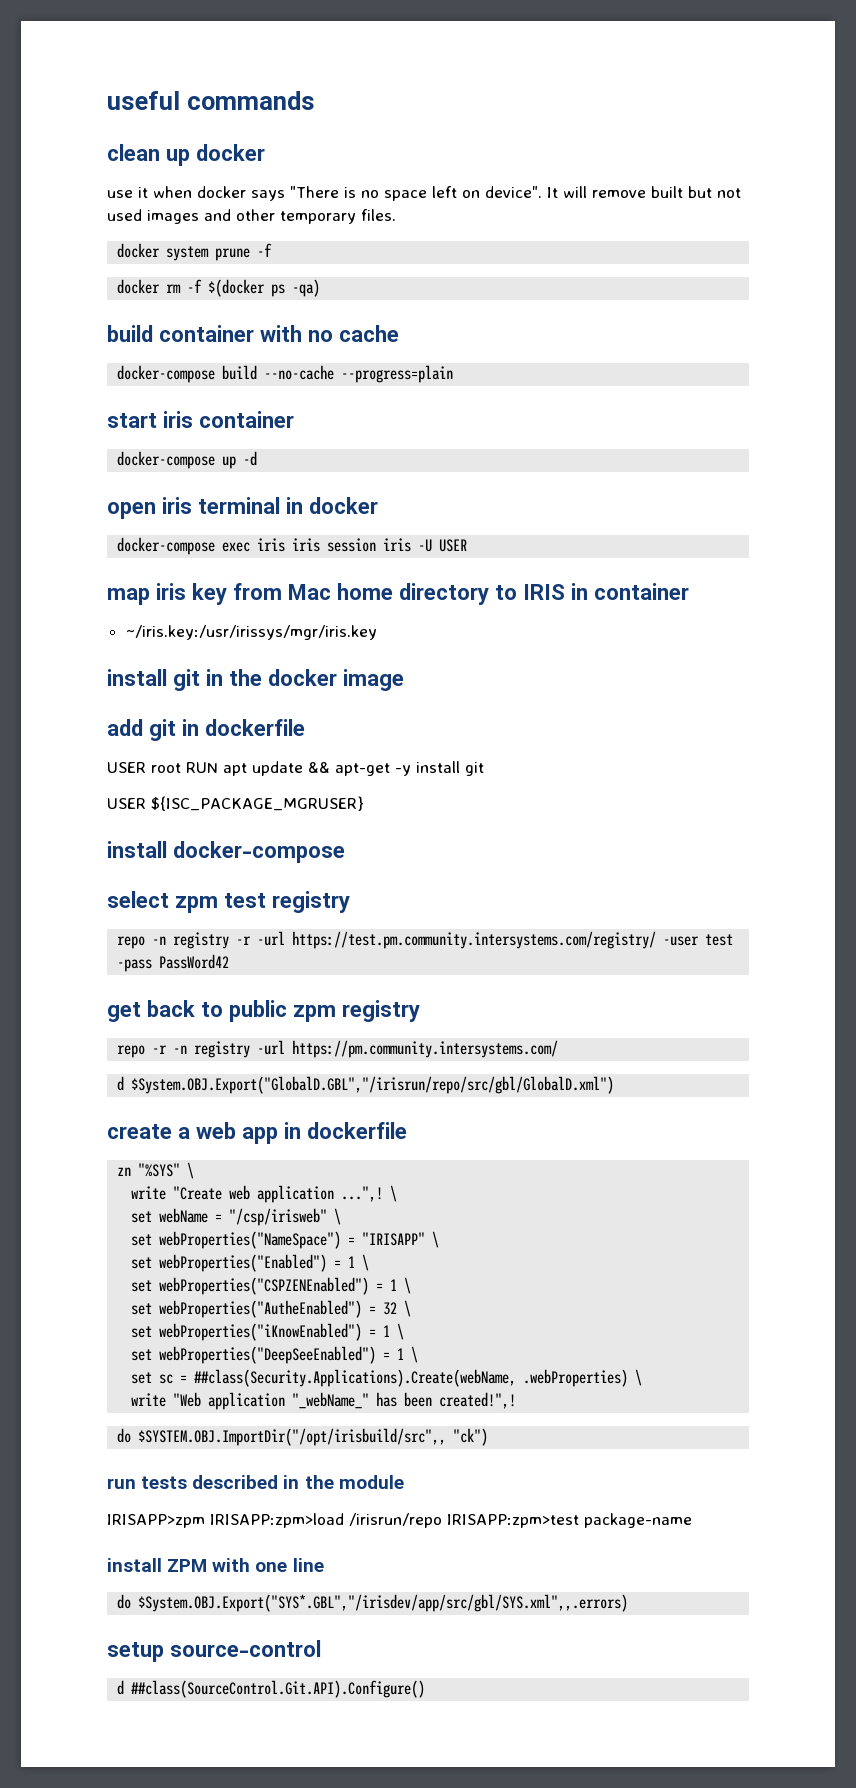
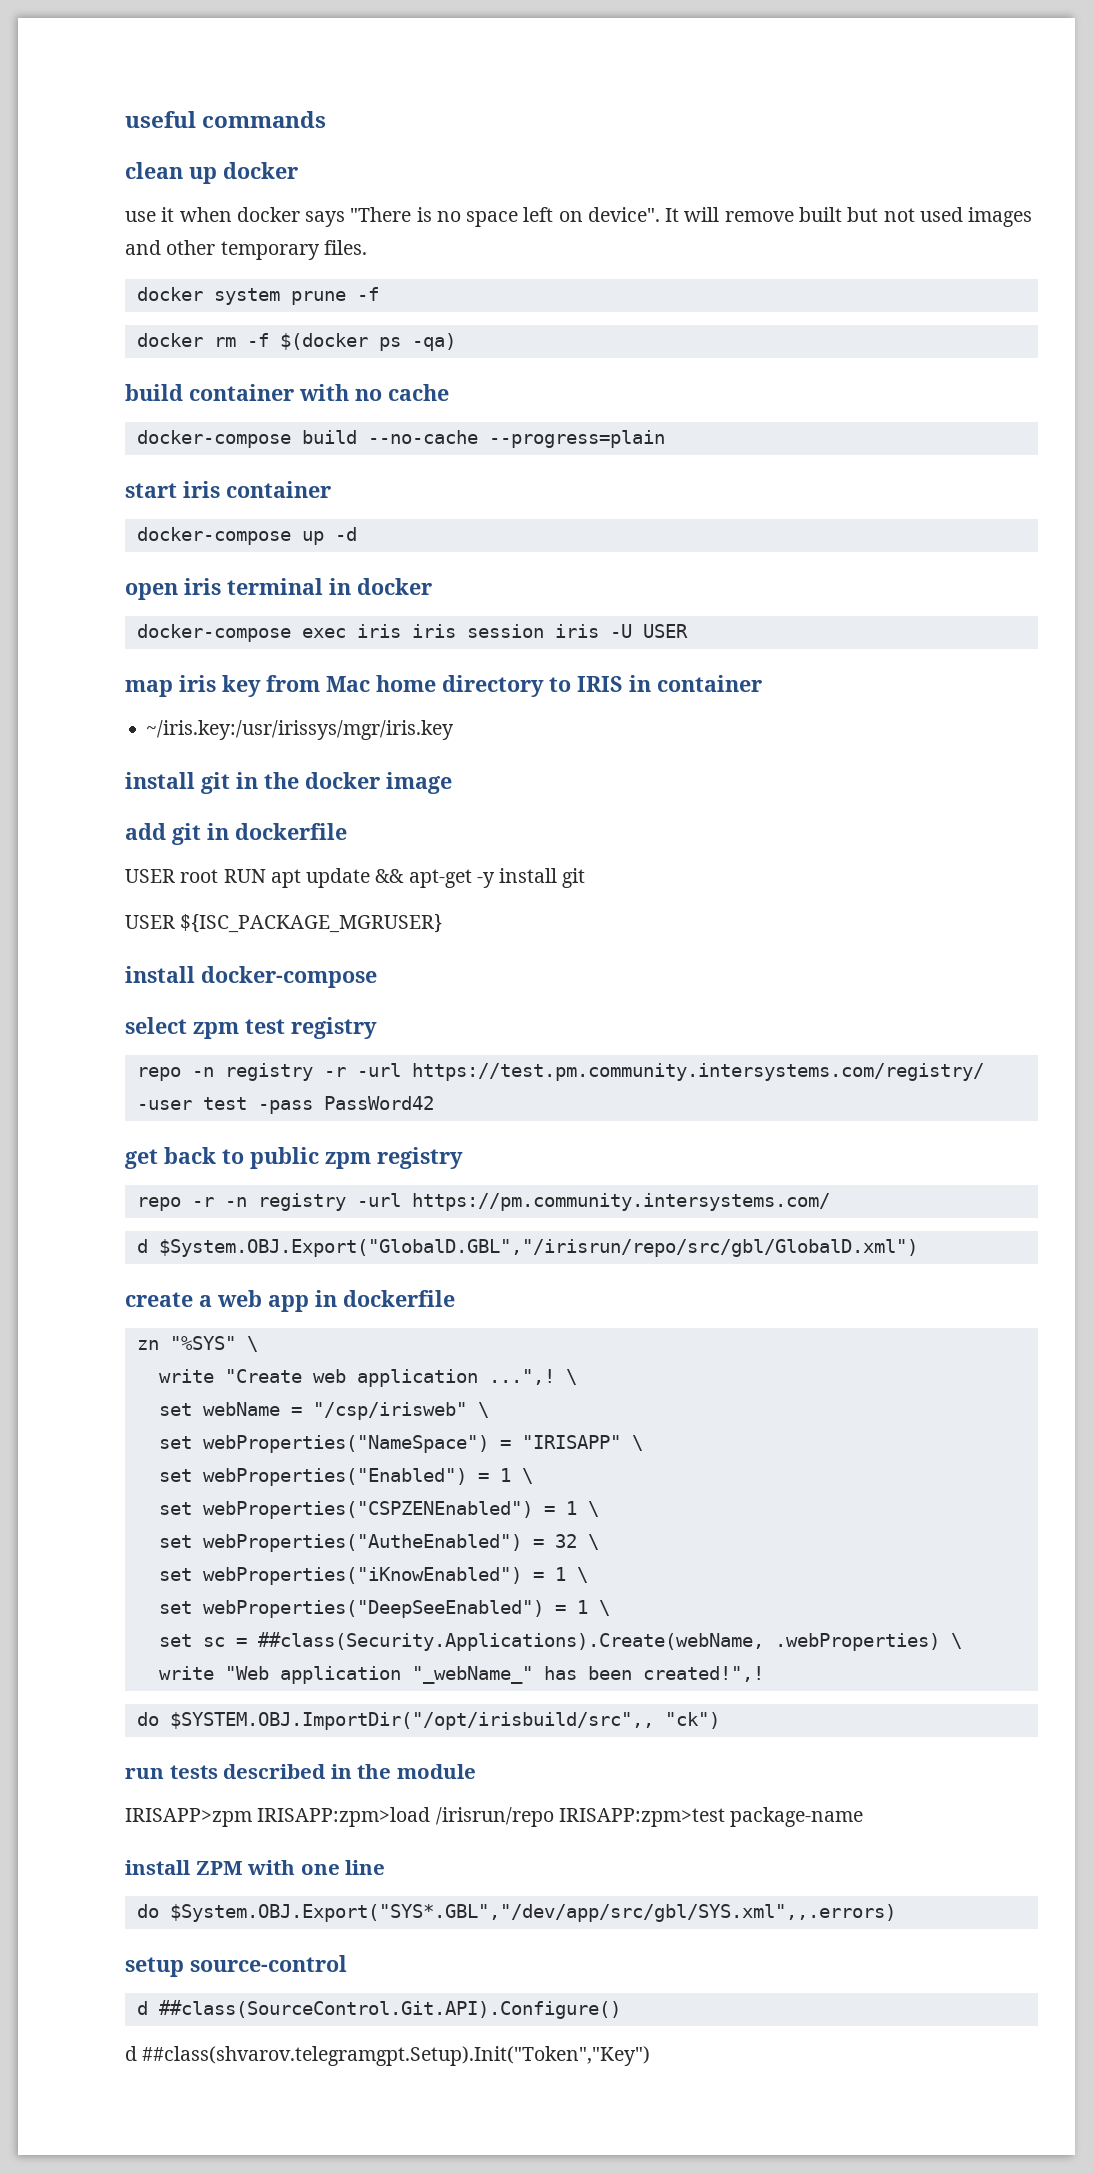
[138,1594,629,1612] $System.OBJ.Export("SYS*.GBL","/irisdev/app/src/gbl/SYS.xml",,.errors) -> [169,1904,896,1922] $System.OBJ.Export("SYS*.GBL","/dev/app/src/gbl/SYS.xml",,.errors)
(426, 1689) none -> [125,2046,651,2066] // d ##class(shvarov.telegramgpt.Setup).Init("Token","Key")

